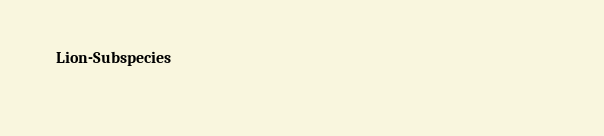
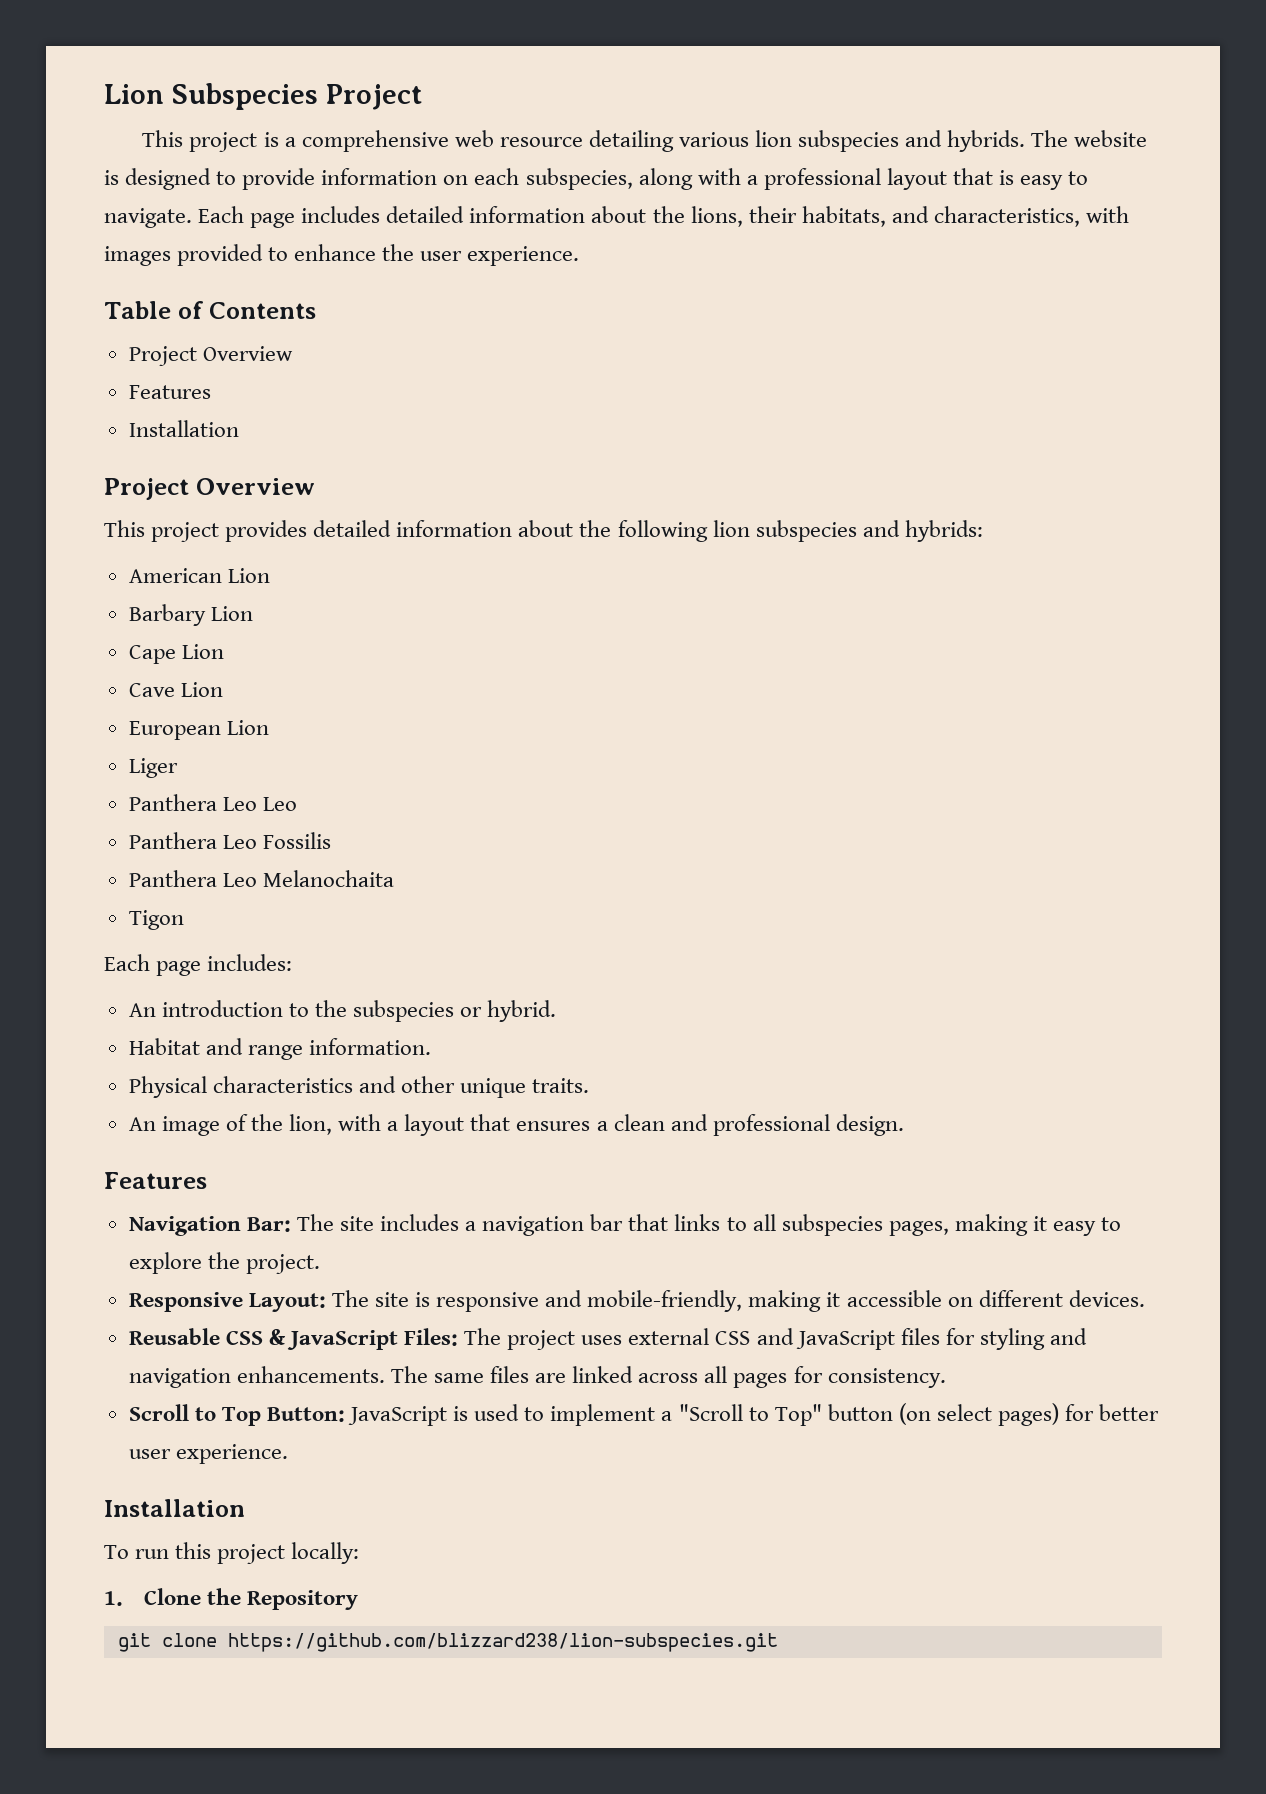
[56,51,171,66] Lion-Subspecies -> [104,83,423,110] [142,130,1148,152] [104,168,1089,190] [104,206,1129,228] [104,244,580,266] [104,301,316,319] [128,346,293,366] [128,385,211,399] [128,420,239,437] [104,478,315,500] [104,520,983,542] [128,568,270,583] [128,604,253,626] [128,644,224,664] [128,682,223,697] [128,720,269,740] [128,758,178,778] [128,794,297,811] [128,832,331,849] [128,870,394,887] [128,910,184,930] [104,954,293,976] [128,1000,557,1022] [128,1038,431,1060] [128,1076,590,1098] [128,1114,904,1136] [104,1172,207,1189] [128,1214,1122,1236] [128,1252,320,1274] [128,1290,1145,1312] [128,1328,1087,1350] [128,1366,946,1388] [128,1403,1160,1426] [128,1444,288,1464] [104,1499,245,1517] [104,1542,360,1564] [104,1588,358,1610] [117,1633,778,1652] Lion Subspecies Project // This project is a comprehensive web resource detailing various lion subspecies and hybrids. The website is designed to provide information on each subspecies, along with a professional layout that is easy to navigate. Each page includes detailed information about the lions, their habitats, and characteristics, with images provided to enhance the user experience. // Table of Contents // Project Overview // Features // Installation // Project Overview // This project provides detailed information about the following lion subspecies and hybrids: // American Lion // Barbary Lion // Cape Lion // Cave Lion // European Lion // Liger // Panthera Leo Leo // Panthera Leo Fossilis // Panthera Leo Melanochaita // Tigon // Each page includes: // An introduction to the subspecies or hybrid. // Habitat and range information. // Physical characteristics and other unique traits. // An image of the lion, with a layout that ensures a clean and professional design. // Features // Navigation Bar: The site includes a navigation bar that links to all subspecies pages, making it easy to explore the project. // Responsive Layout: The site is responsive and mobile-friendly, making it accessible on different devices. // Reusable CSS & JavaScript Files: The project uses external CSS and JavaScript files for styling and navigation enhancements. The same files are linked across all pages for consistency. // Scroll to Top Button: JavaScript is used to implement a "Scroll to Top" button (on select pages) for better user experience. // Installation // To run this project locally: // 1. Clone the Repository // git clone https://github.com/blizzard238/lion-subspecies.git

